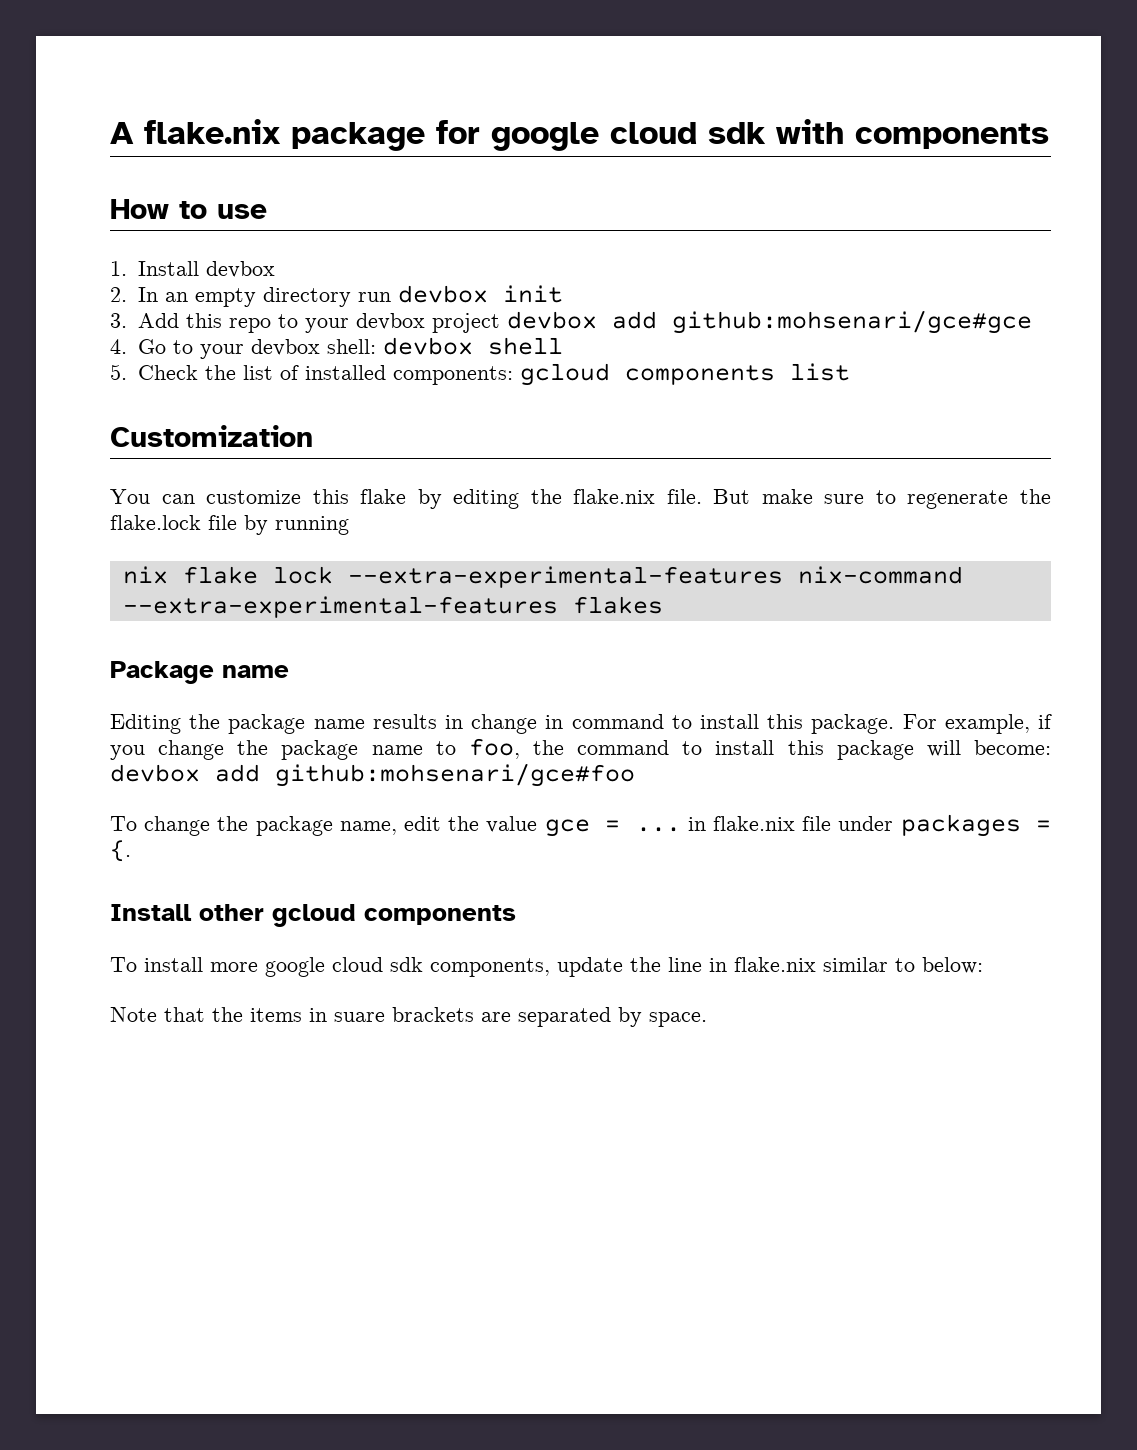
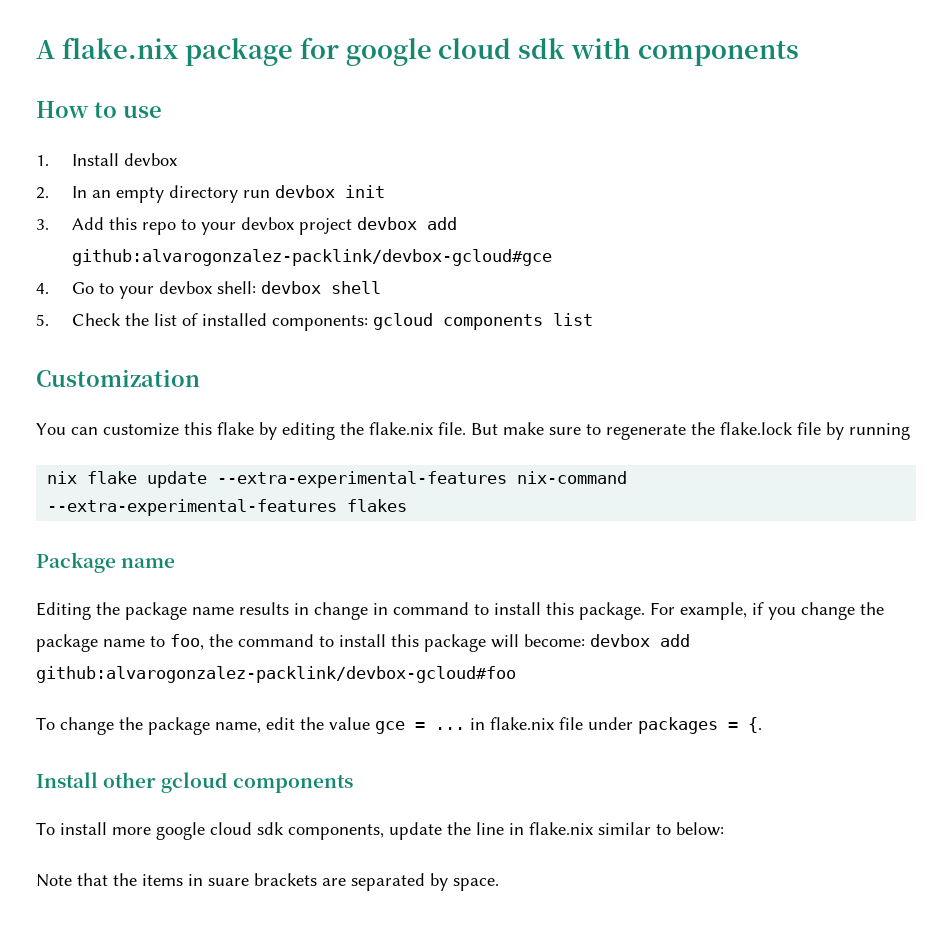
[671,310,1032,334] github:mohsenari/gce#gce -> [72,249,553,266] github:alvarogonzalez-packlink/devbox-gcloud#gce
[272,566,333,584] lock -> [147,471,208,488] update
[275,763,635,787] github:mohsenari/gce#foo -> [36,666,516,683] github:alvarogonzalez-packlink/devbox-gcloud#foo

